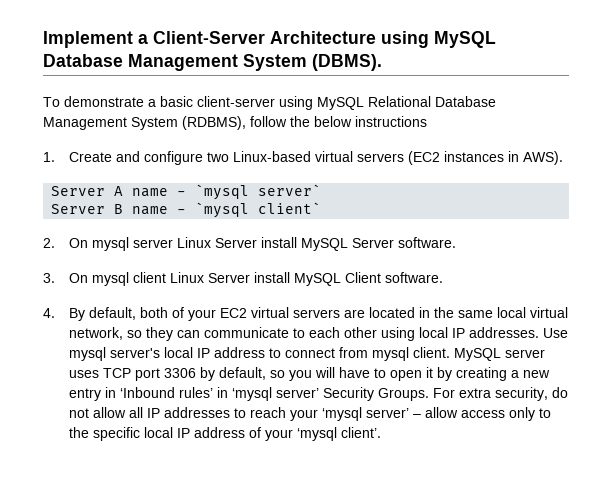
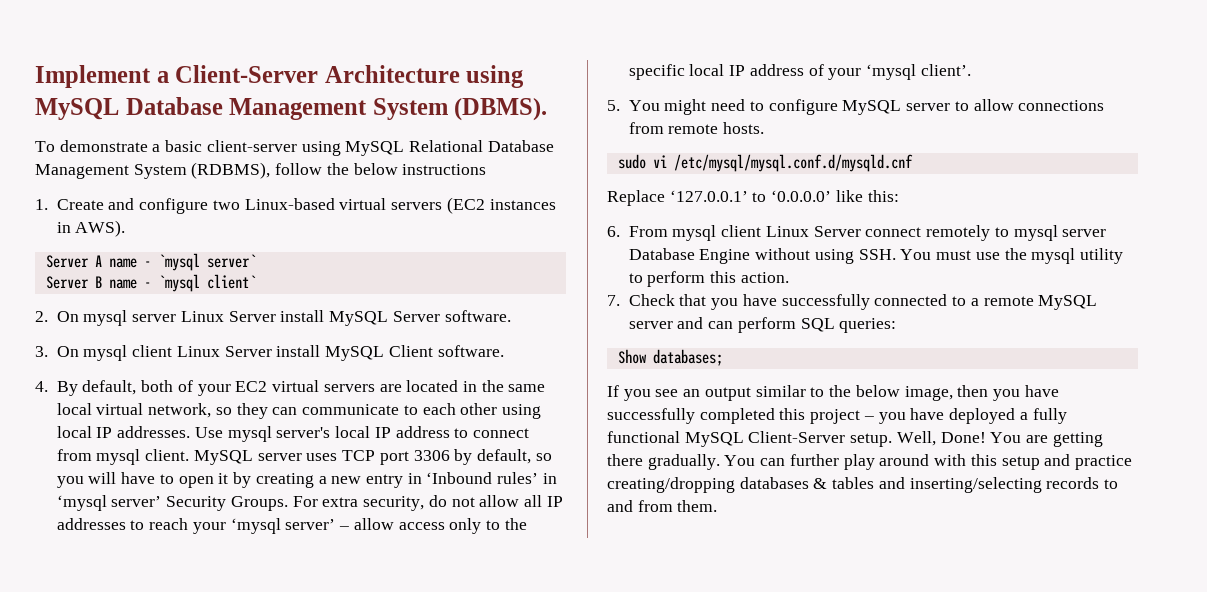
(382, 432) none -> [607,99,1105,115] [628,122,765,134] [617,154,913,172] [607,190,899,206] [607,225,1107,241] [628,248,1123,264] [628,271,789,287] [607,294,1098,310] [628,317,897,333] [617,349,723,366] [607,385,1059,401] [607,408,1067,424] [607,431,1103,447] [607,454,1132,470] [607,477,1119,493] [607,500,718,512] // 5. You might need to configure MySQL server to allow connections from remote hosts. // sudo vi /etc/mysql/mysql.conf.d/mysqld.cnf // Replace ‘127.0.0.1’ to ‘0.0.0.0’ like this: // 6. From mysql client Linux Server connect remotely to mysql server Database Engine without using SSH. You must use the mysql utility to perform this action. // 7. Check that you have successfully connected to a remote MySQL server and can perform SQL queries: // Show databases; // If you see an output similar to the below image, then you have successfully completed this project – you have deployed a fully functional MySQL Client-Server setup. Well, Done! You are getting there gradually. You can further play around with this setup and practice creating/dropping databases & tables and inserting/selecting records to and from them.

